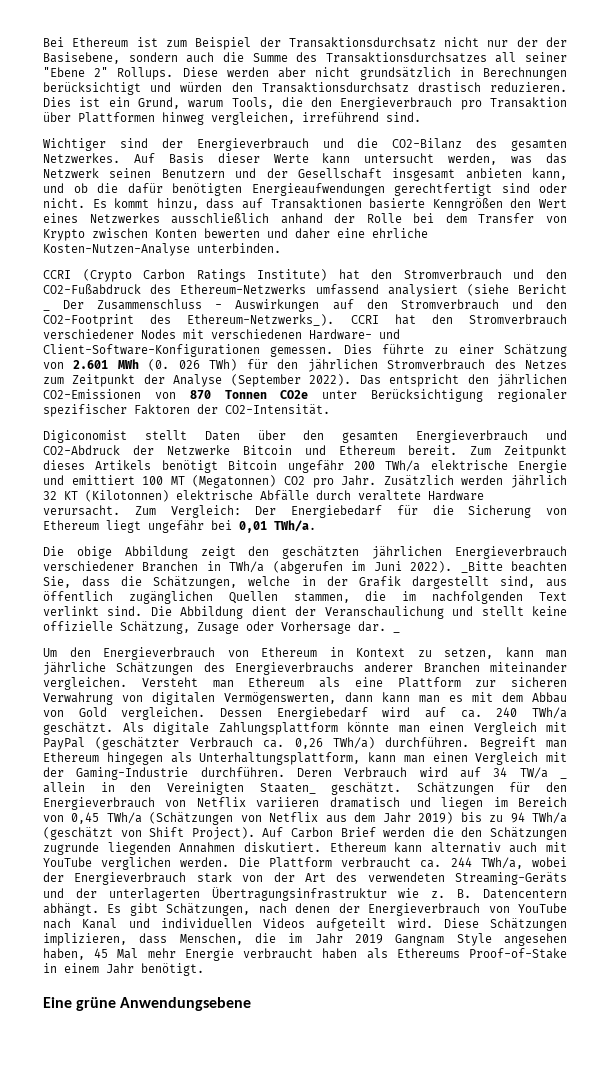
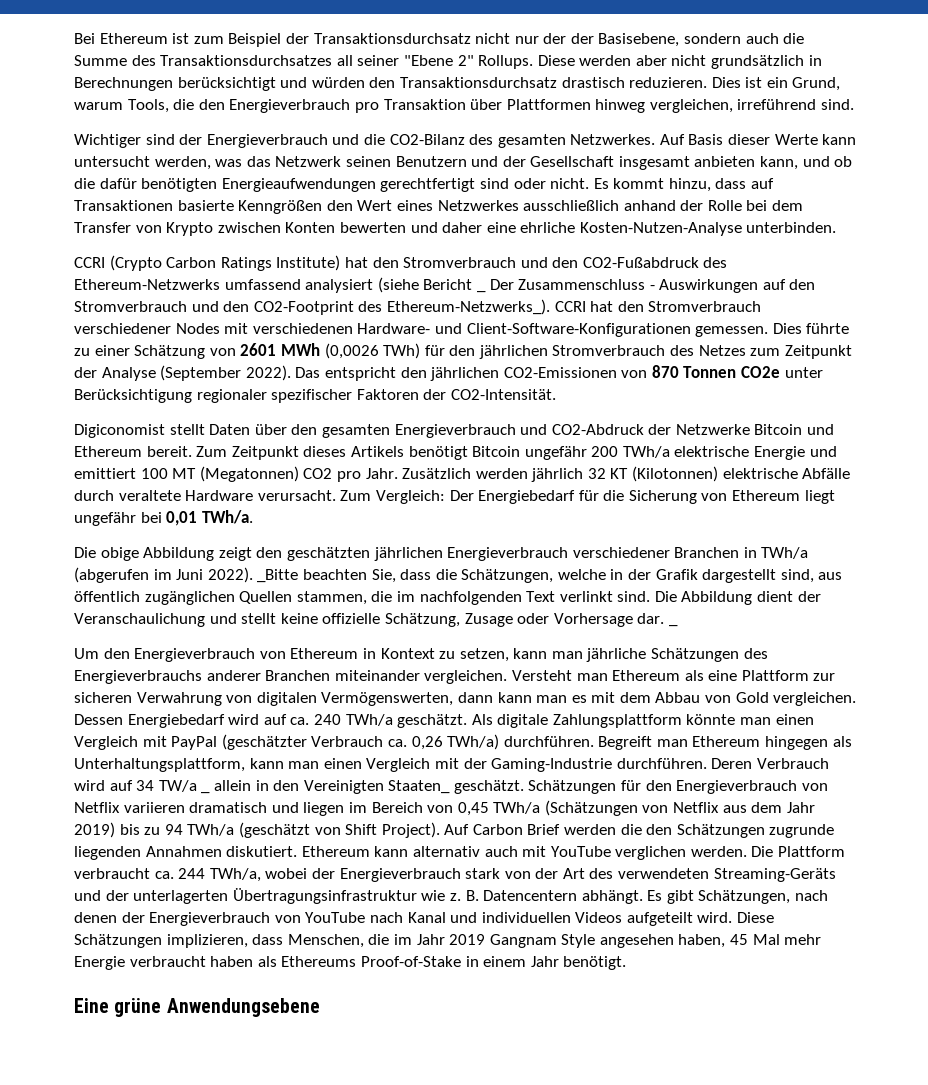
[73,359,200,371] 2.601 MWh (0. 026 -> [240,343,379,359] 2601 MWh (0,0026

